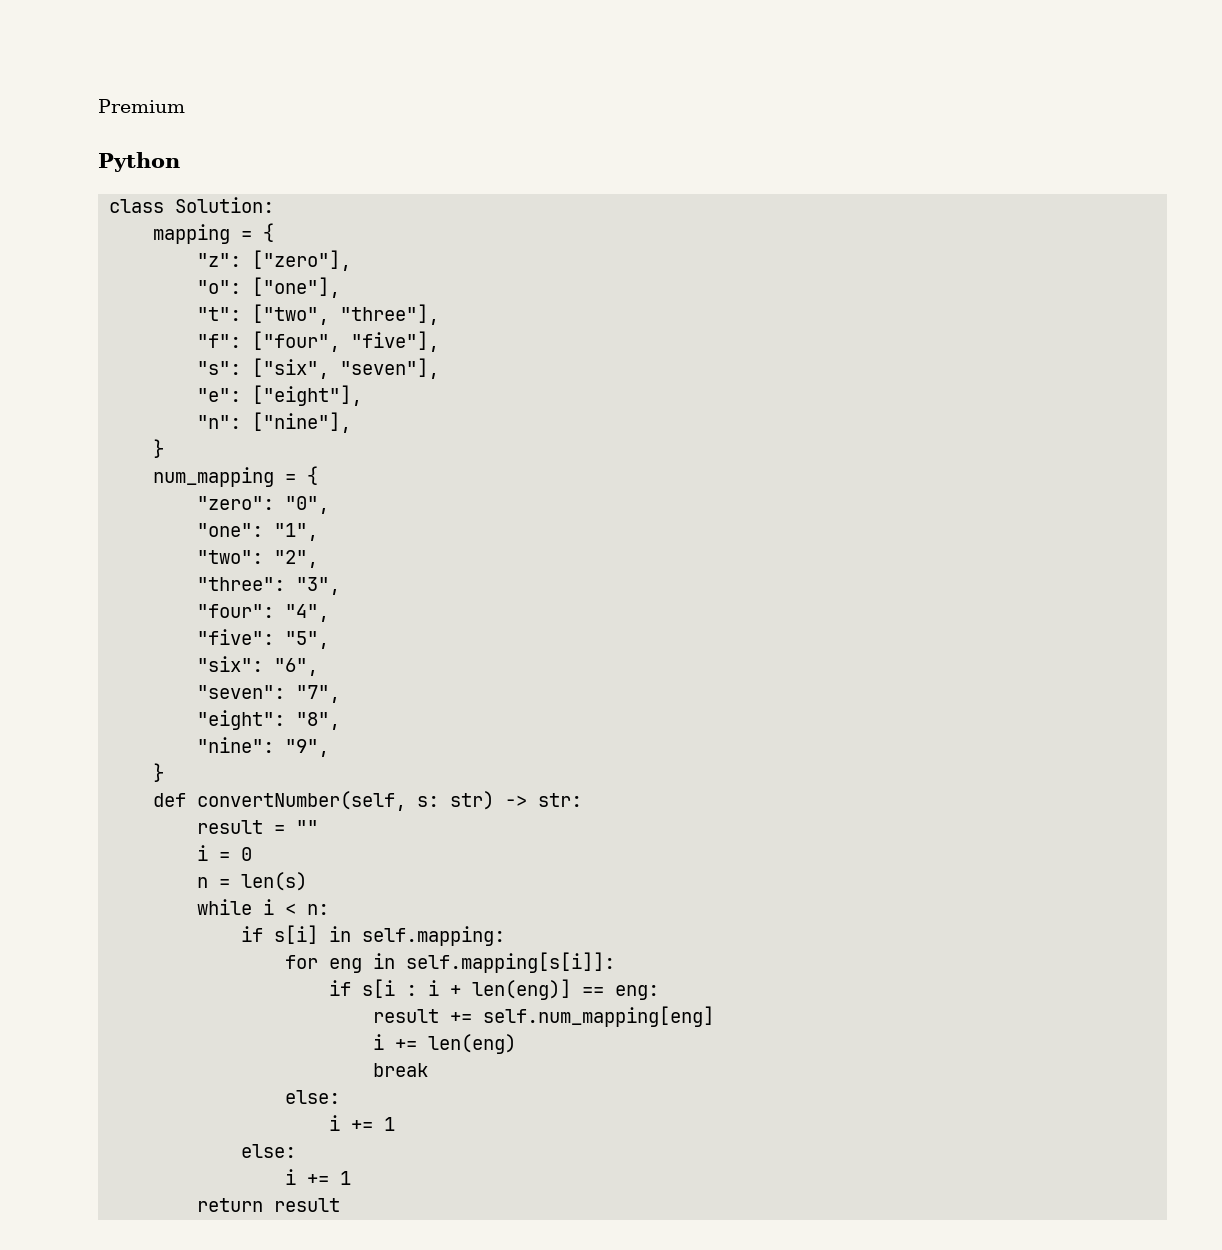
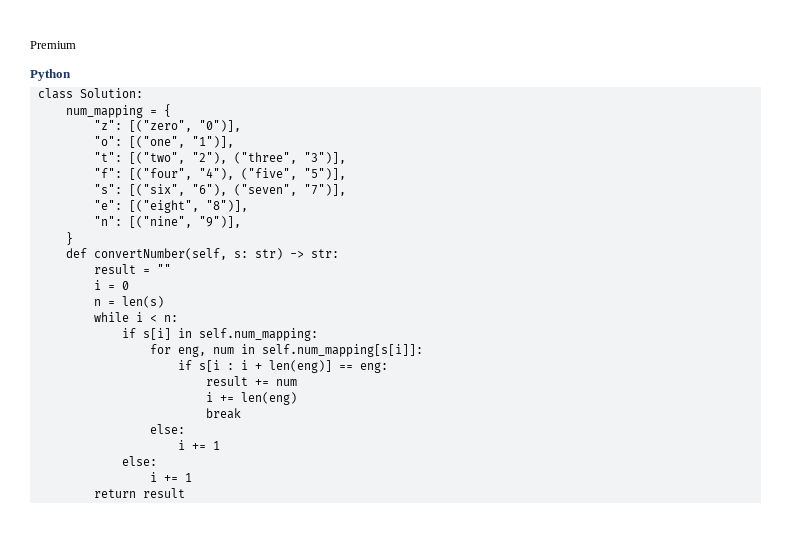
[153,224,231,244] mapping -> [65,105,143,118] num_mapping
[252,250,352,271] ["zero"], -> [128,120,241,132] [("zero", "0")],
[252,277,341,298] ["one"], -> [128,136,234,148] [("one", "1")],
[252,304,440,325] [197,331,440,352] [197,358,440,379] ["two", "three"], // "f": ["four", "five"], // "s": ["six", "seven"], -> [128,152,346,164] [93,168,346,180] [93,184,346,196] [("two", "2"), ("three", "3")], // "f": [("four", "4"), ("five", "5")], // "s": [("six", "6"), ("seven", "7")],
[252,385,363,406] ["eight"], -> [128,200,248,213] [("eight", "8")],
[252,412,352,433] [153,439,165,458] [153,466,319,487] [197,496,330,514] [197,523,319,541] [197,550,319,568] [197,577,341,595] [197,604,330,622] [197,629,330,649] [197,656,319,676] [197,685,341,703] [197,710,341,730] [197,737,330,757] ["nine"], // } // num_mapping = { // "zero": "0", // "one": "1", // "two": "2", // "three": "3", // "four": "4", // "five": "5", // "six": "6", // "seven": "7", // "eight": "8", // "nine": "9", -> [128,216,241,228] [("nine", "9")],
[362,926,506,946] self.mapping: -> [198,328,318,341] self.num_mapping:
[329,952,616,973] eng in self.mapping[s[i]]: -> [177,344,423,357] eng, num in self.num_mapping[s[i]]:
[483,1006,715,1027] self.num_mapping[eng] -> [275,379,297,386] num

